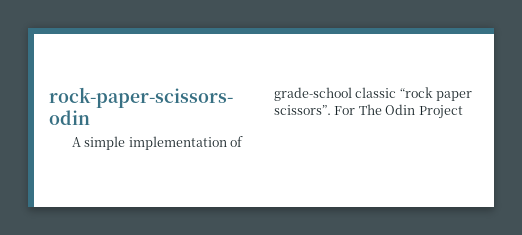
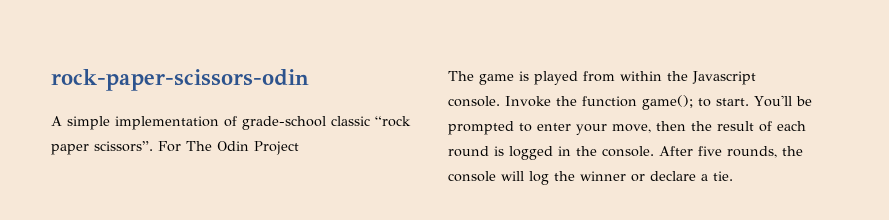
(463, 112) none -> [448,71,756,85] [448,95,812,110] [448,121,806,135] [448,146,803,160] [448,171,733,185] // The game is played from within the Javascript console. Invoke the function game(); to start. You'll be prompted to enter your move, then the result of each round is logged in the console. After five rounds, the console will log the winner or declare a tie.

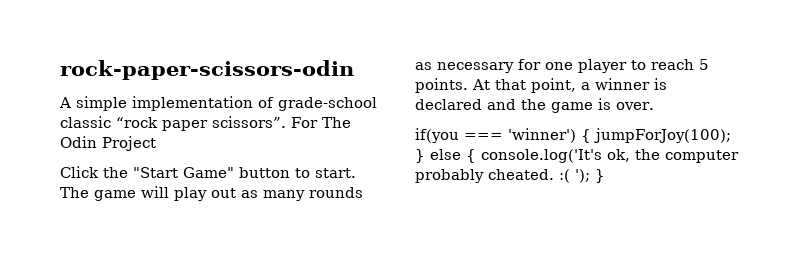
[448,71,756,85] [448,95,812,110] [448,121,806,135] [448,146,803,160] [448,171,733,185] The game is played from within the Javascript console. Invoke the function game(); to start. You'll be prompted to enter your move, then the result of each round is logged in the console. After five rounds, the console will log the winner or declare a tie. -> [60,166,356,178] [60,186,363,201] [415,59,709,73] [415,78,667,93] [415,98,654,113] [415,128,731,143] [415,149,739,163] [415,169,605,183] Click the "Start Game" button to start. The game will play out as many rounds as necessary for one player to reach 5 points. At that point, a winner is declared and the game is over. // if(you === 'winner') { jumpForJoy(100); } else { console.log('It's ok, the computer probably cheated. :( '); }

